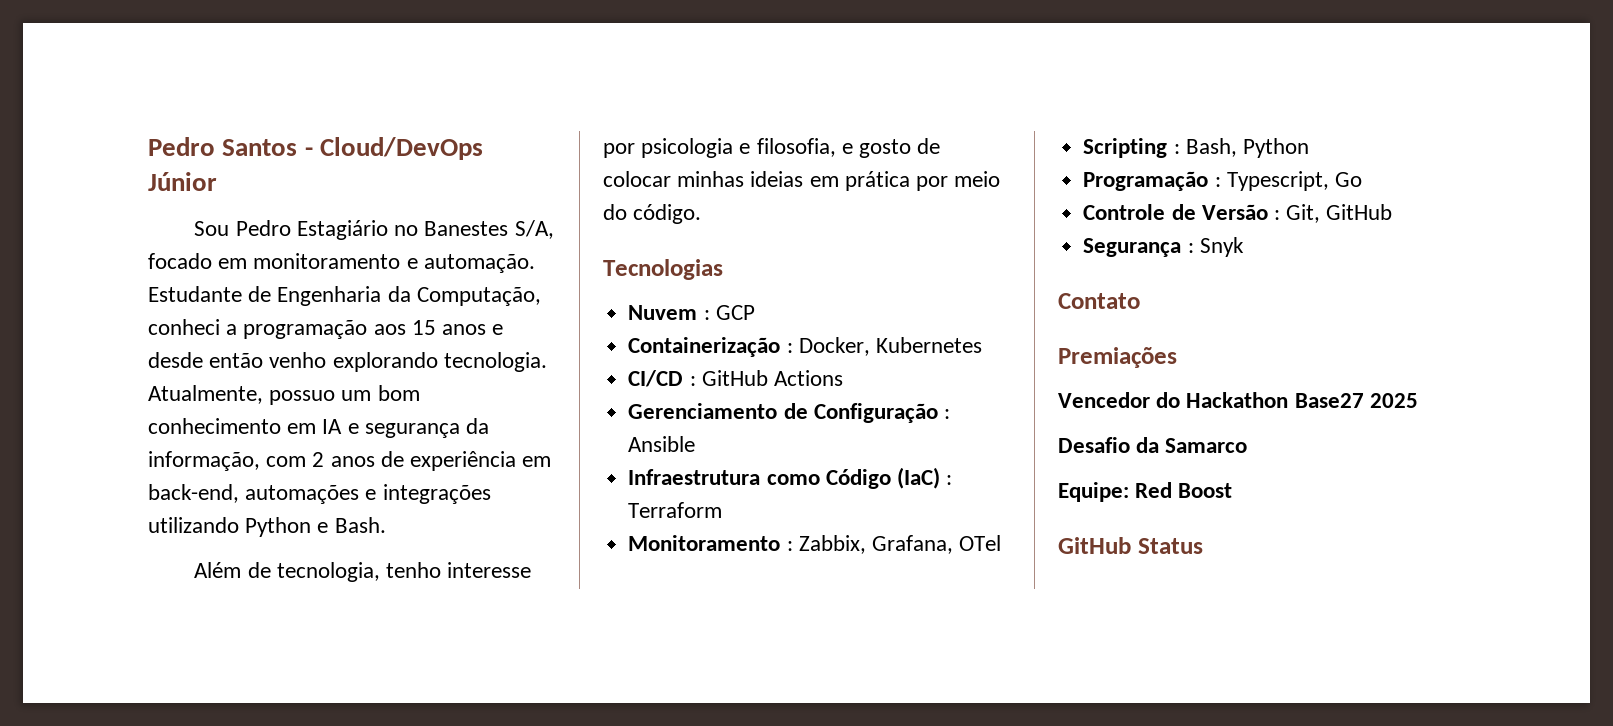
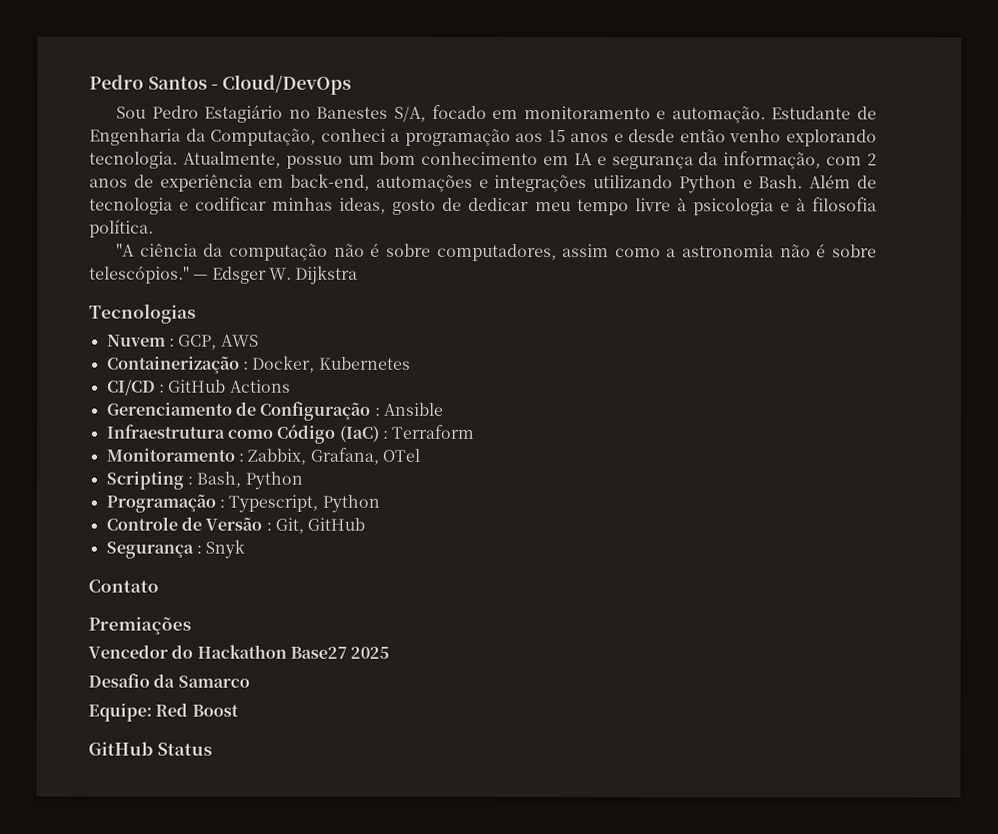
[148,172,217,191] Júnior -> (353, 84) none
(386, 525) // -> (804, 182) none
[276,562,532,582] [603,138,941,158] [603,171,1001,191] [603,204,702,224] tecnologia, tenho interesse por psicologia e filosofia, e gosto de colocar minhas ideias em prática por meio do código. -> [89,196,878,216] [89,219,154,238] [116,242,877,262] [89,265,359,285] tecnologia e codificar minhas ideas, gosto de dedicar meu tempo livre à psicologia e à filosofia política. // "A ciência da computação não é sobre computadores, assim como a astronomia não é sobre telescópios." — Edsger W. Dijkstra
[715,305,755,320] GCP -> [178,334,259,350] GCP, AWS
[1334,172,1362,187] Go -> [321,494,380,513] Python

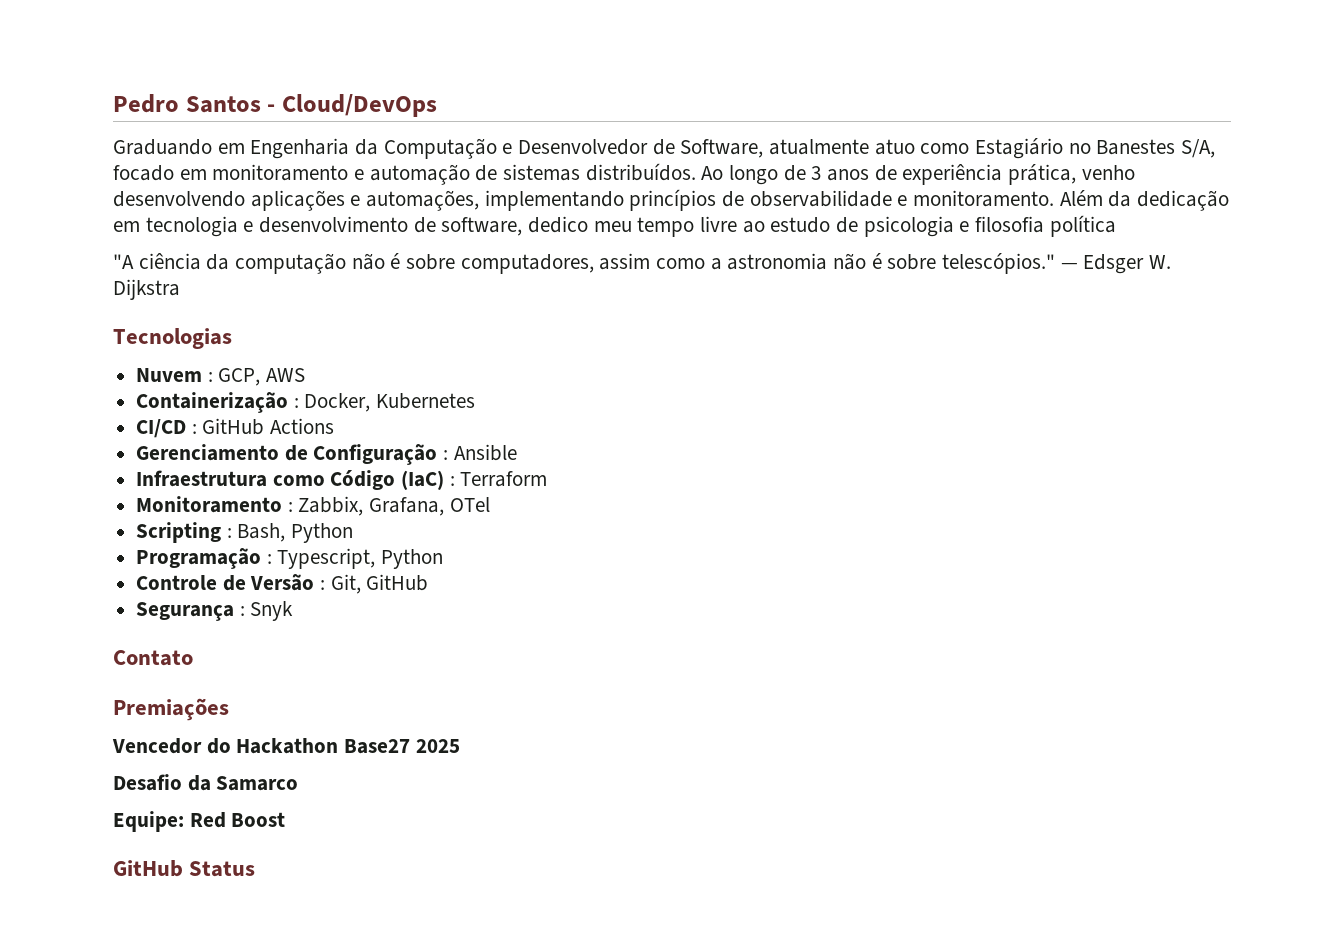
[116,105,199,119] Sou Pedro -> [113,138,970,159] Graduando em Engenharia da Computação e Desenvolvedor de Software, atualmente atuo como
[671,106,877,124] [89,128,878,147] [89,151,877,170] [89,173,877,194] [89,196,878,216] [89,219,154,238] automação. Estudante de Engenharia da Computação, conheci a programação aos 15 anos e desde então venho explorando tecnologia. Atualmente, possuo um bom conhecimento em IA e segurança da informação, com 2 anos de experiência em back-end, automações e integrações utilizando Python e Bash. Além de tecnologia e codificar minhas ideas, gosto de dedicar meu tempo livre à psicologia e à filosofia política. -> [369,163,1135,185] [113,189,1230,211] [113,215,1116,237] automação de sistemas distribuídos. Ao longo de 3 anos de experiência prática, venho desenvolvendo aplicações e automações, implementando princípios de observabilidade e monitoramento. Além da dedicação em tecnologia e desenvolvimento de software, dedico meu tempo livre ao estudo de psicologia e filosofia política

